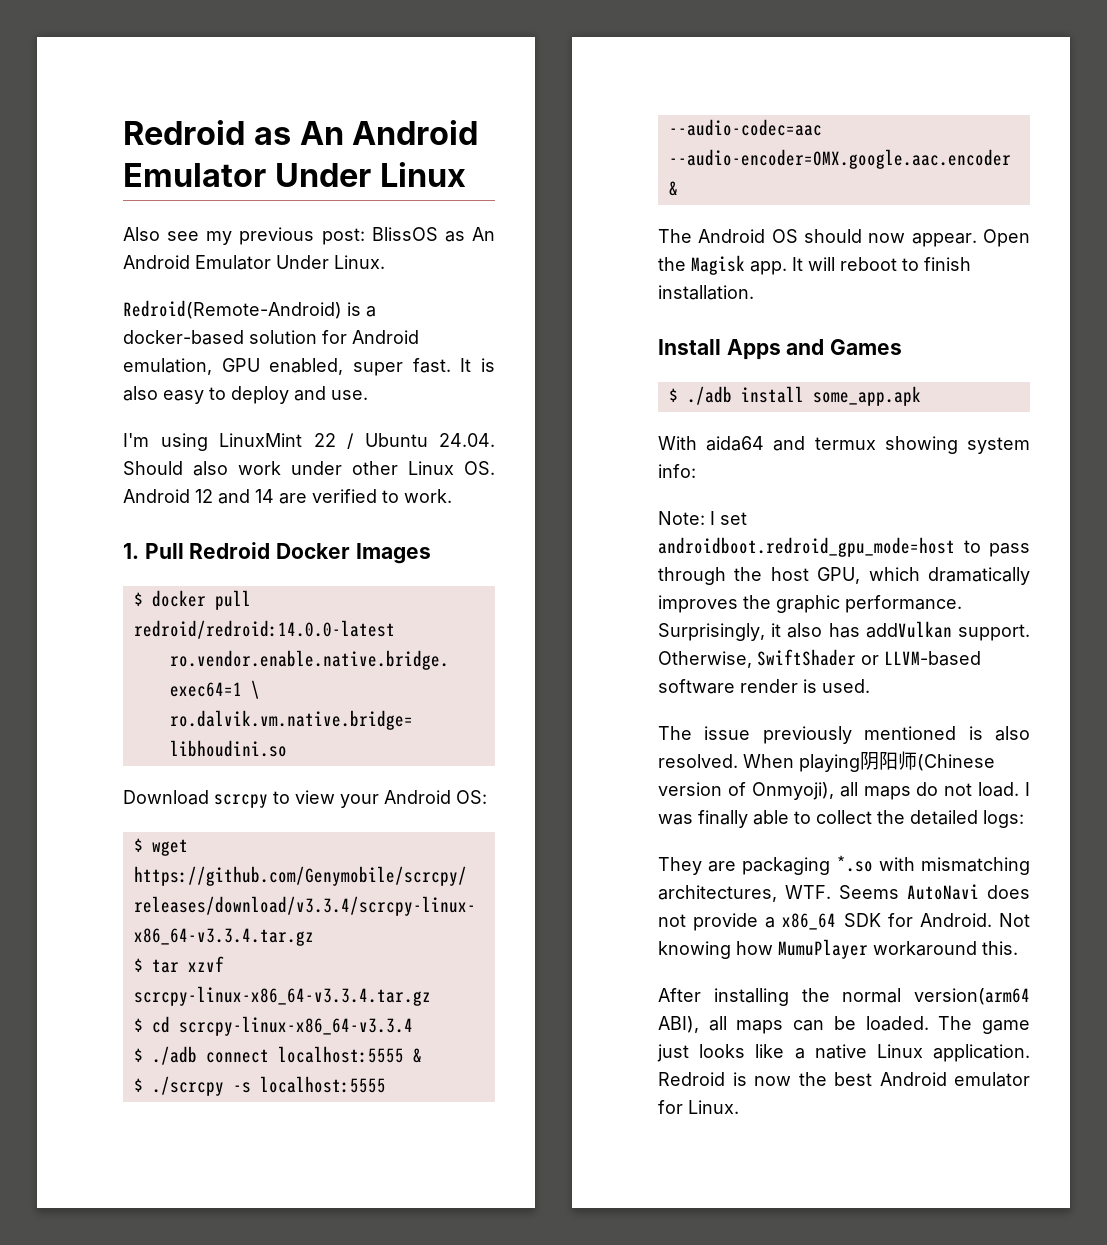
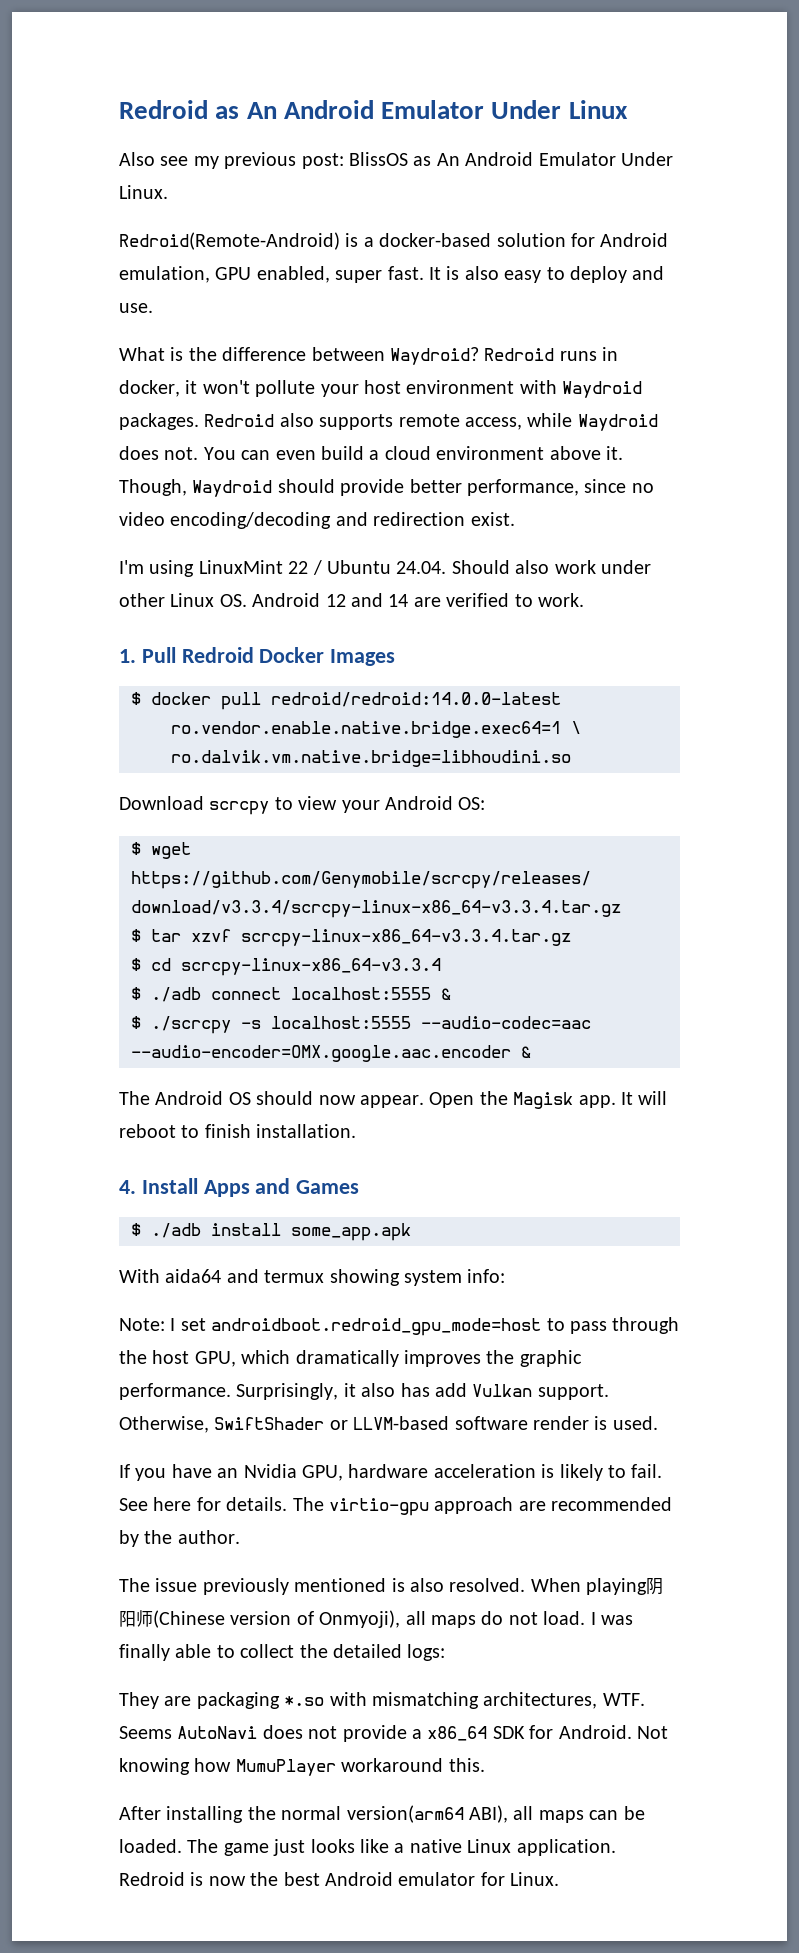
(368, 395) none -> [119,347,619,365] [119,380,643,398] [119,413,658,431] [119,446,623,460] [119,479,654,497] [119,512,515,529] // What is the difference between Waydroid? Redroid runs in docker, it won't pollute your host environment with Waydroid packages. Redroid also supports remote access, while Waydroid does not. You can even build a cloud environment above it. Though, Waydroid should provide better performance, since no video encoding/decoding and redirection exist.
(754, 292) none -> [119,1180,136,1194] 4.
[865,621,952,638] addVulkan -> [435,1383,533,1397] add Vulkan
(870, 686) none -> [119,1464,663,1481] [119,1497,673,1516] [119,1530,240,1547] // If you have an Nvidia GPU, hardware acceleration is likely to fail. See here for details. The virtio-gpu approach are recommended by the author.

